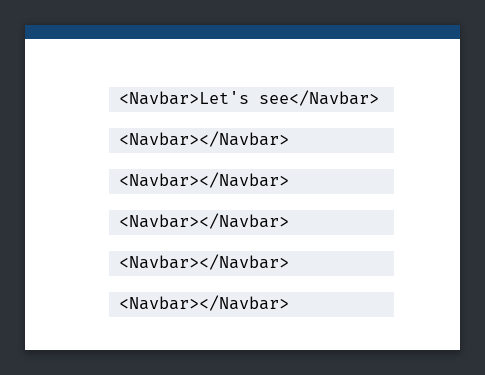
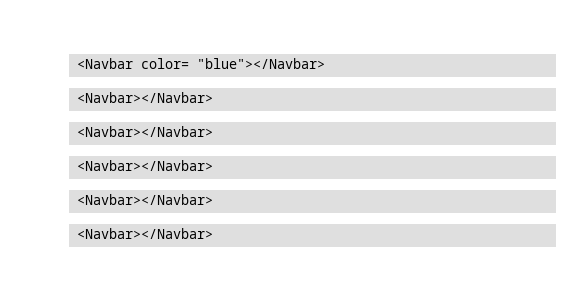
[118,90,379,106] <Navbar>Let's see</Navbar> -> [77,58,326,69] <Navbar color= "blue"></Navbar>

